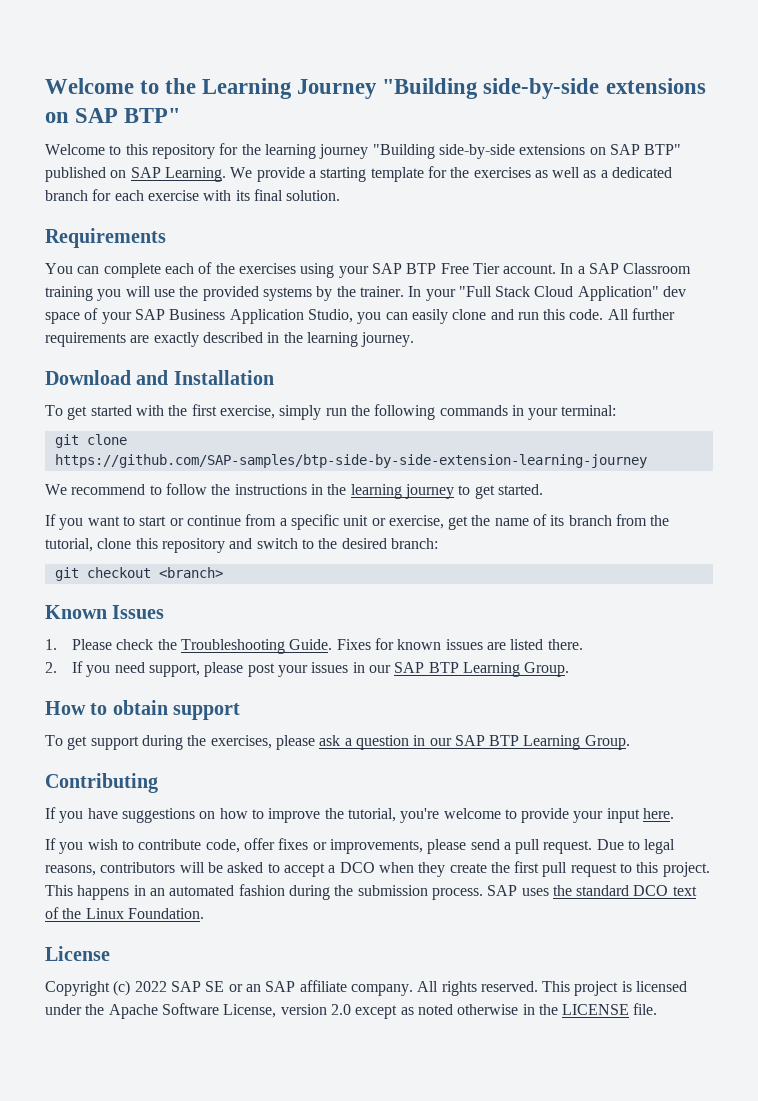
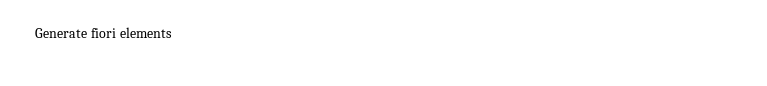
[45,78,706,99] [45,108,181,123] [45,143,682,159] [45,166,673,182] [45,189,341,201] [45,228,166,248] [45,262,692,278] [45,286,687,301] [45,308,676,324] [45,332,415,347] [45,370,274,385] [45,404,617,420] [54,434,127,448] [54,454,647,468] [45,483,543,499] [45,514,670,530] [45,538,438,553] [54,567,223,581] [45,605,165,619] [45,638,583,654] [45,661,570,677] [45,700,241,720] [45,735,630,750] [45,773,158,793] [45,807,675,823] [45,838,676,854] [45,861,710,877] [45,884,697,900] [45,907,204,919] [45,946,110,961] [45,980,688,996] [45,1003,658,1019] Welcome to the Learning Journey "Building side-by-side extensions on SAP BTP" // Welcome to this repository for the learning journey "Building side-by-side extensions on SAP BTP" published on SAP Learning. We provide a starting template for the exercises as well as a dedicated branch for each exercise with its final solution. // Requirements // You can complete each of the exercises using your SAP BTP Free Tier account. In a SAP Classroom training you will use the provided systems by the trainer. In your "Full Stack Cloud Application" dev space of your SAP Business Application Studio, you can easily clone and run this code. All further requirements are exactly described in the learning journey. // Download and Installation // To get started with the first exercise, simply run the following commands in your terminal: // git clone https://github.com/SAP-samples/btp-side-by-side-extension-learning-journey // We recommend to follow the instructions in the learning journey to get started. // If you want to start or continue from a specific unit or exercise, get the name of its branch from the tutorial, clone this repository and switch to the desired branch: // git checkout <branch> // Known Issues // 1. Please check the Troubleshooting Guide. Fixes for known issues are listed there. // 2. If you need support, please post your issues in our SAP BTP Learning Group. // How to obtain support // To get support during the exercises, please ask a question in our SAP BTP Learning Group. // Contributing // If you have suggestions on how to improve the tutorial, you're welcome to provide your input here. // If you wish to contribute code, offer fixes or improvements, please send a pull request. Due to legal reasons, contributors will be asked to accept a DCO when they create the first pull request to this project. This happens in an automated fashion during the submission process. SAP uses the standard DCO text of the Linux Foundation. // License // Copyright (c) 2022 SAP SE or an SAP affiliate company. All rights reserved. This project is licensed under the Apache Software License, version 2.0 except as noted otherwise in the LICENSE file. -> [35,27,172,38] Generate fiori elements

